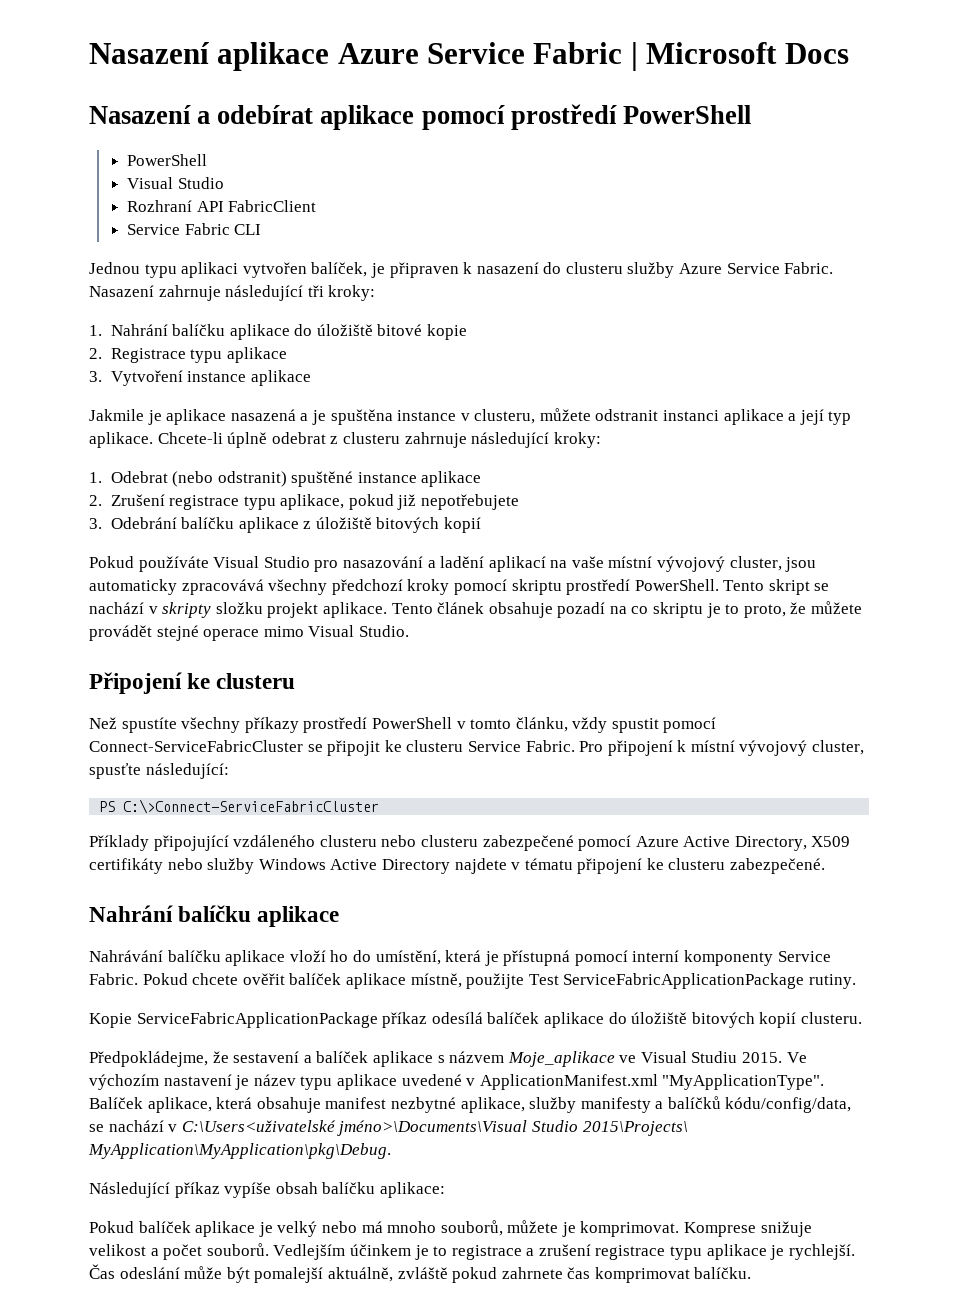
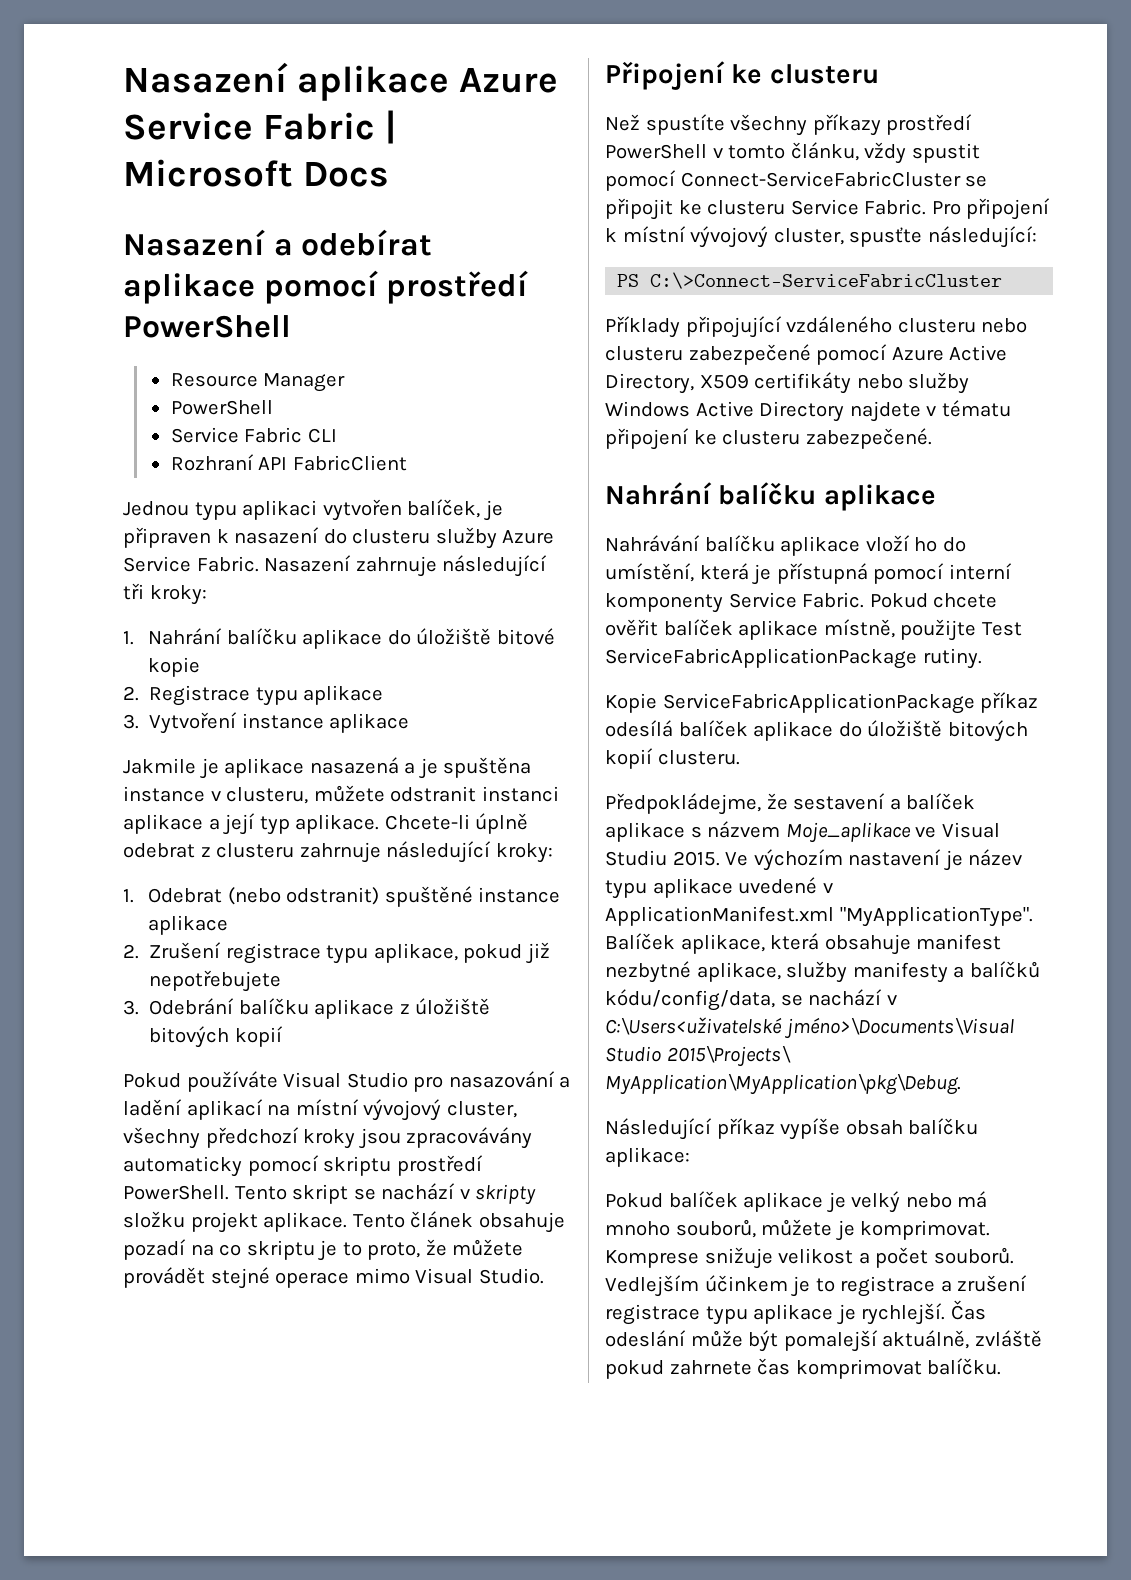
[127,154,208,166] [127,177,224,189] // PowerShell // Visual Studio -> [170,373,346,392] [170,400,273,415] [170,427,337,443] // Resource Manager // PowerShell // Service Fabric CLI
[127,223,262,235] // Service Fabric CLI -> (407, 463) none
[571,556,817,572] [89,579,450,595] vaše místní vývojový cluster, jsou automaticky zpracovává všechny předchozí kroky -> [295,1099,517,1121] [123,1127,533,1149] [123,1156,242,1177] místní vývojový cluster, všechny předchozí kroky jsou zpracovávány automaticky

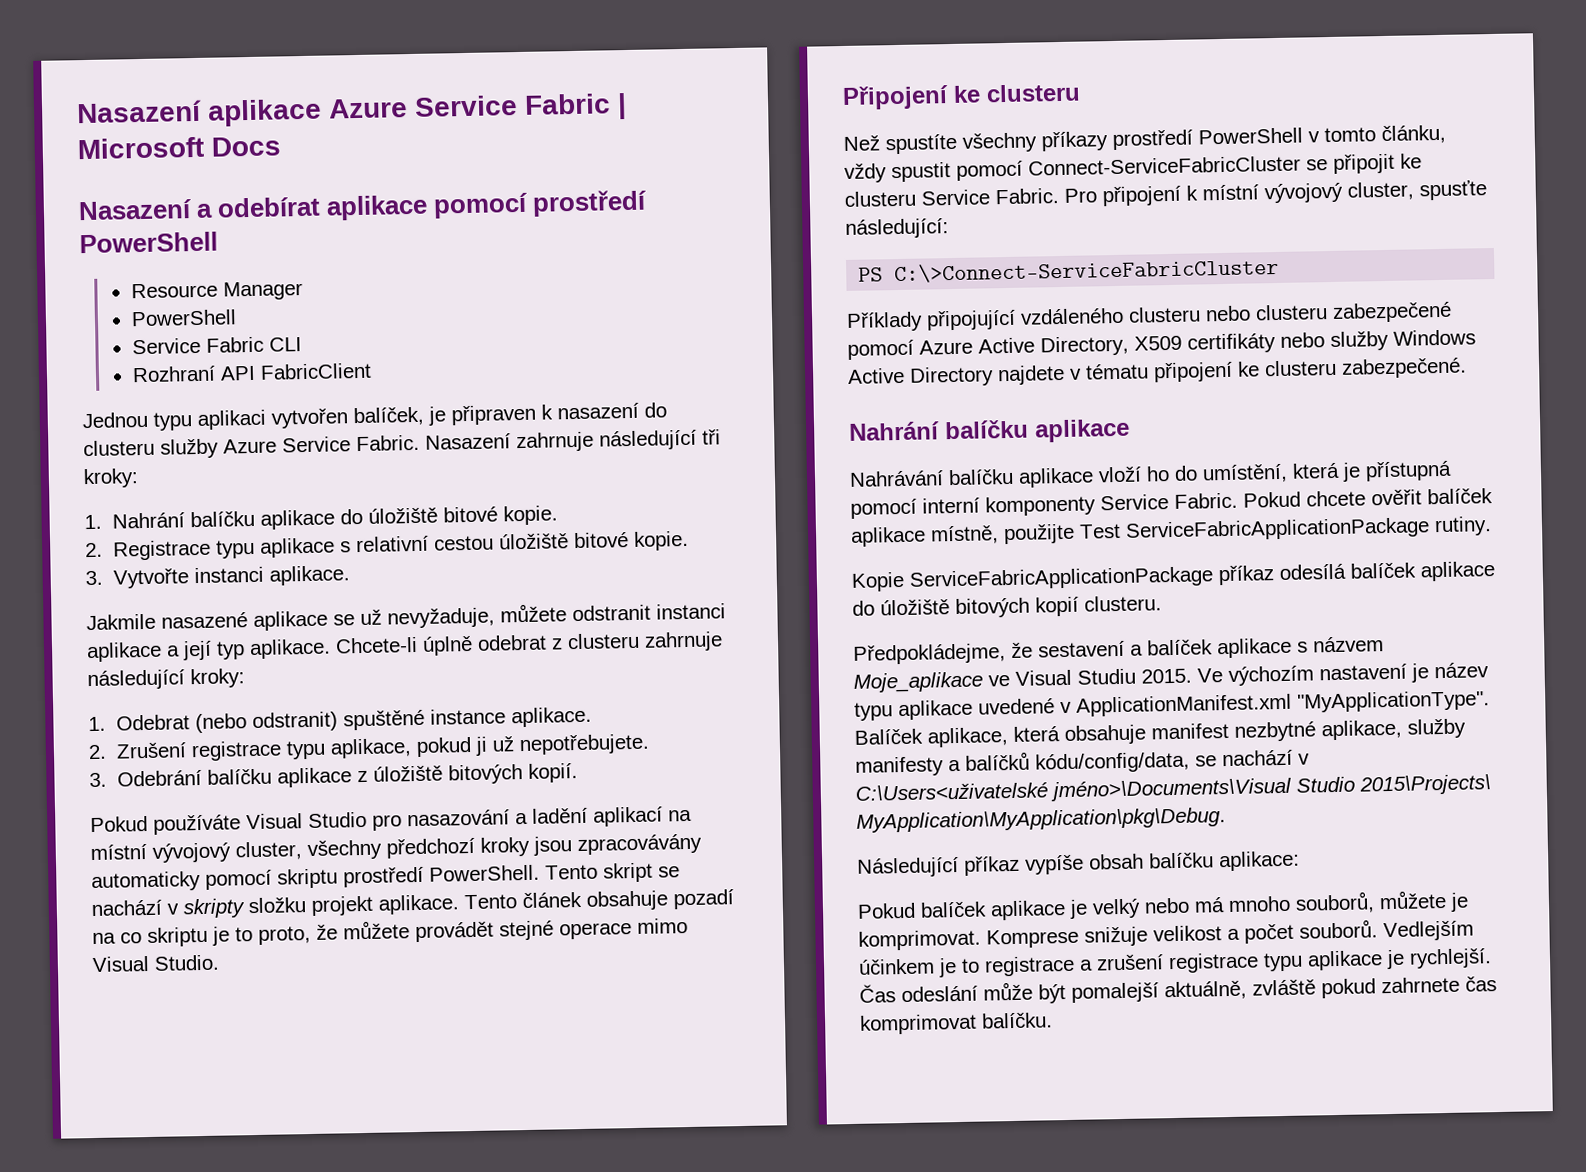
[148,657,201,677] kopie -> [503,505,559,526] kopie.
[123,712,410,734] [123,757,532,779] [123,786,309,804] // 3. Vytvoření instance aplikace // Jakmile je aplikace nasazená a je spuštěna instance v clusteru, -> [340,530,690,553] [85,565,351,589] [86,607,495,631] s relativní cestou úložiště bitové kopie. // 3. Vytvořte instanci aplikace. // Jakmile nasazené aplikace se už nevyžaduje,
[148,915,229,935] aplikace -> [511,706,593,728] aplikace.
[525,942,550,964] [149,970,282,992] již nepotřebujete -> [475,733,651,756] ji už nepotřebujete.
[234,1026,283,1047] kopií -> [528,763,579,783] kopií.

